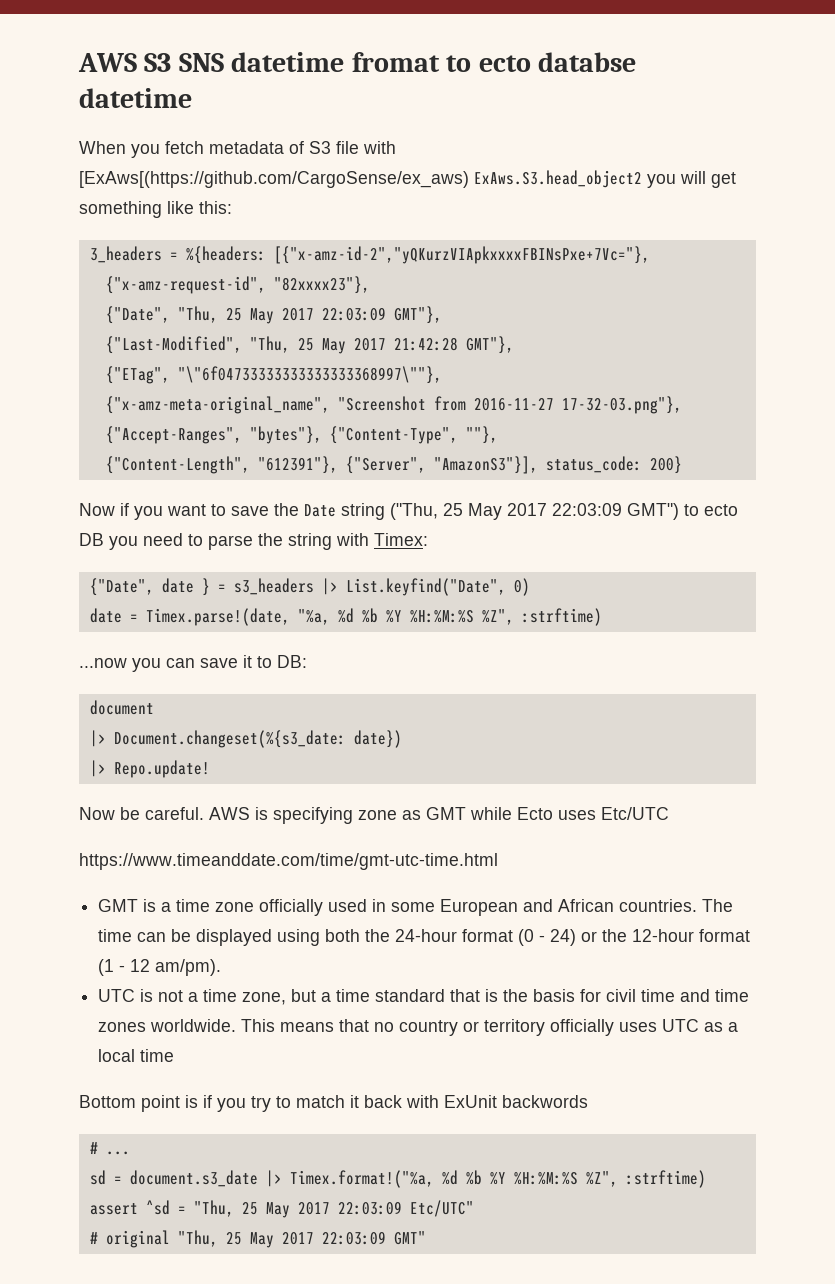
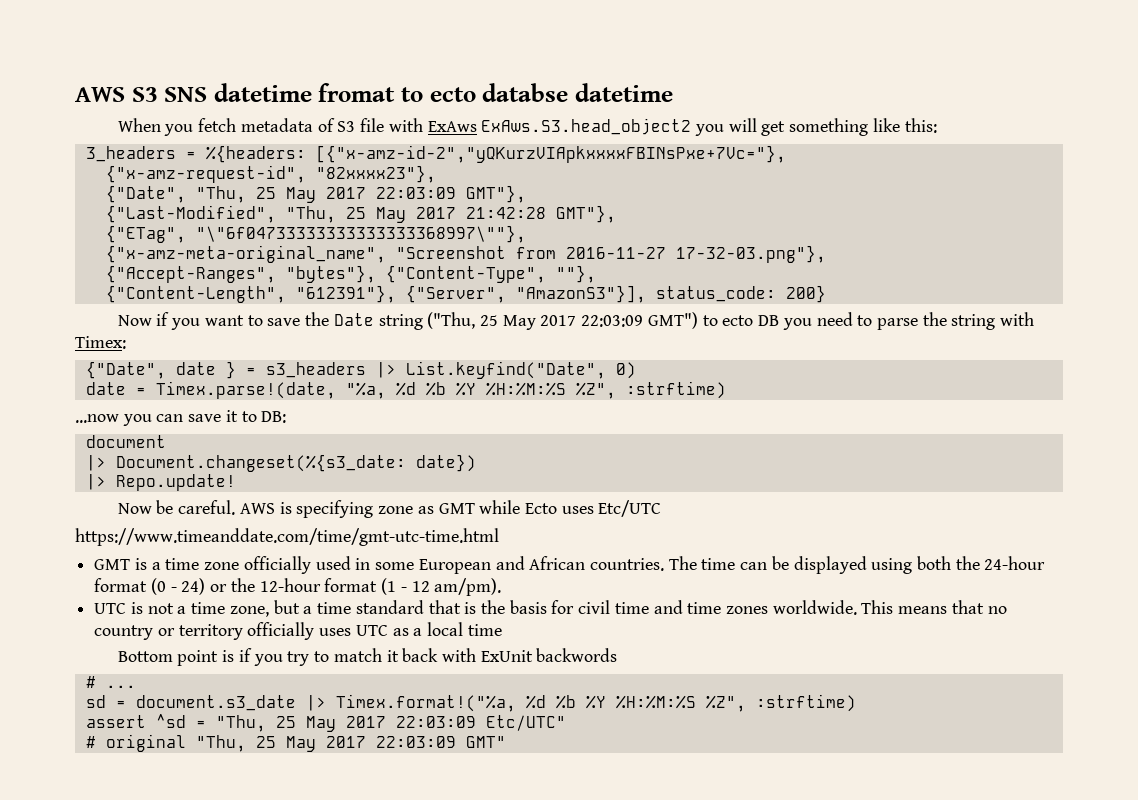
[79,171,469,188] [ExAws[(https://github.com/CargoSense/ex_aws) -> [427,121,477,132] ExAws

